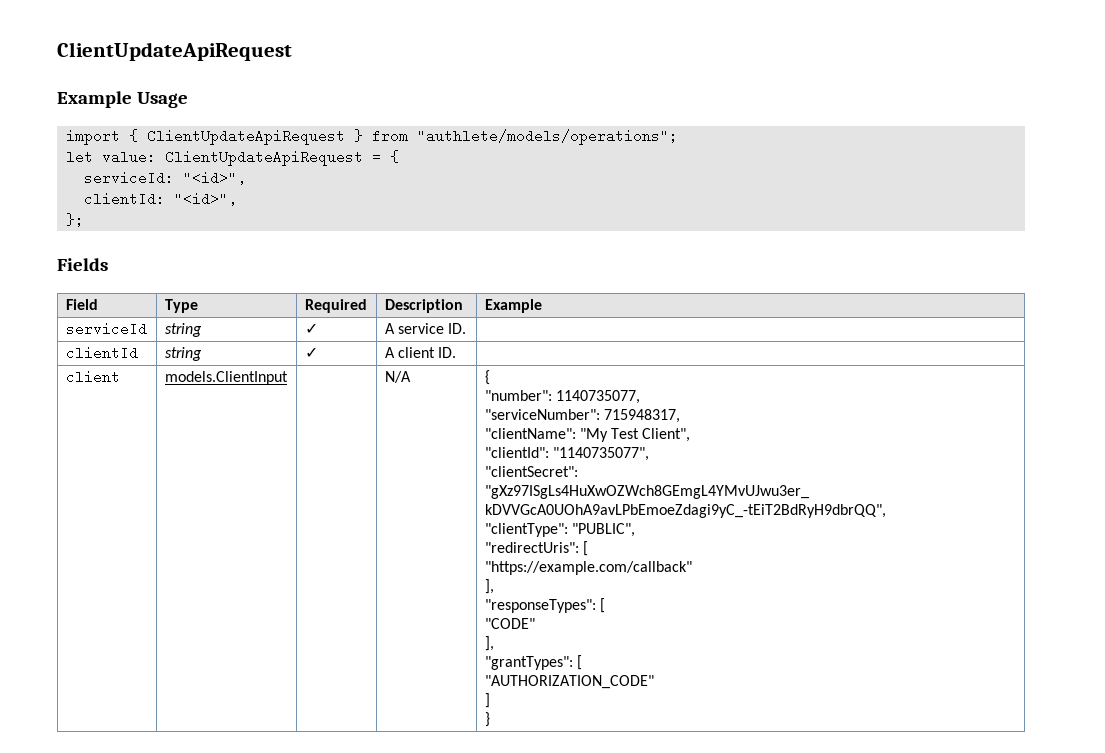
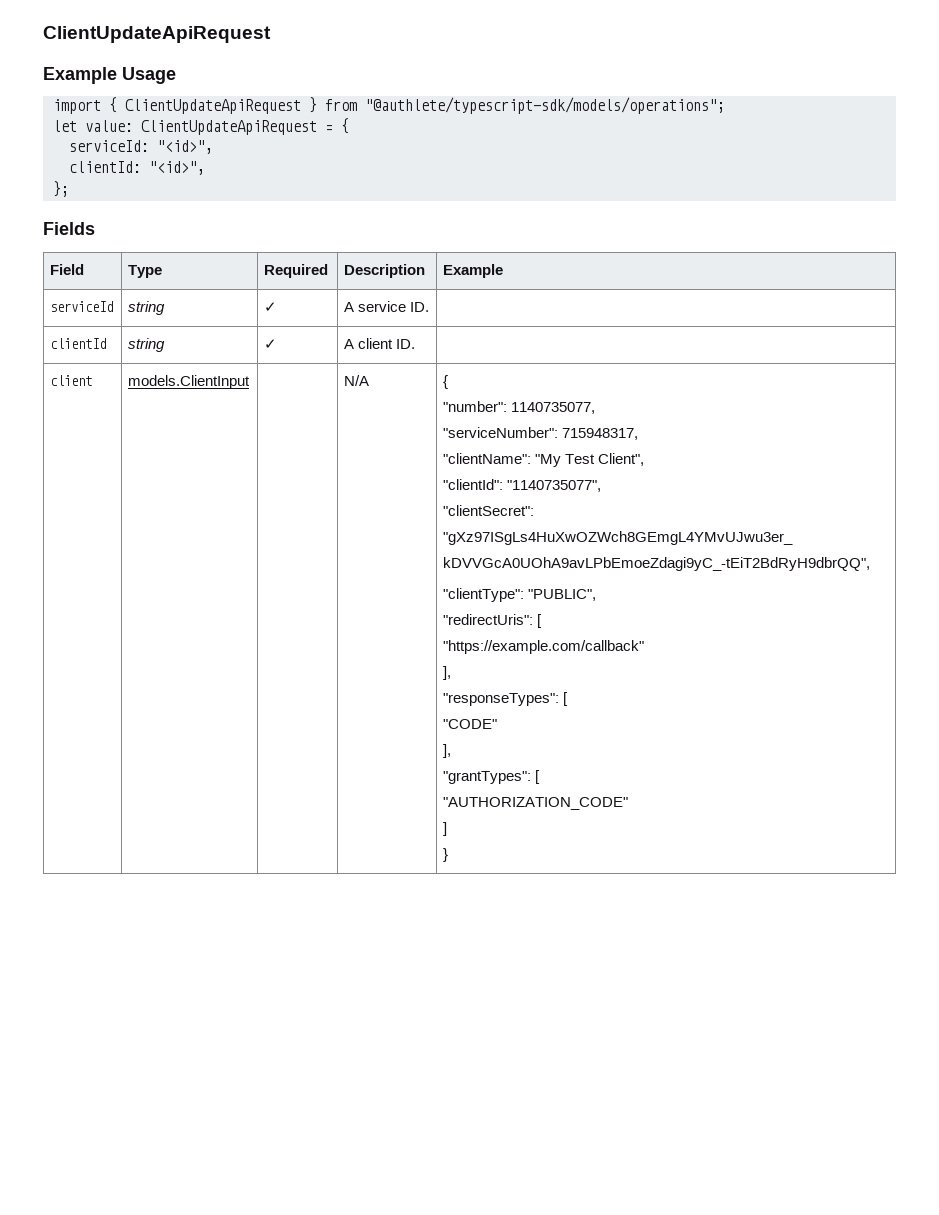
[417,129,679,145] "authlete/models/operations"; -> [364,97,725,114] "@authlete/typescript-sdk/models/operations";

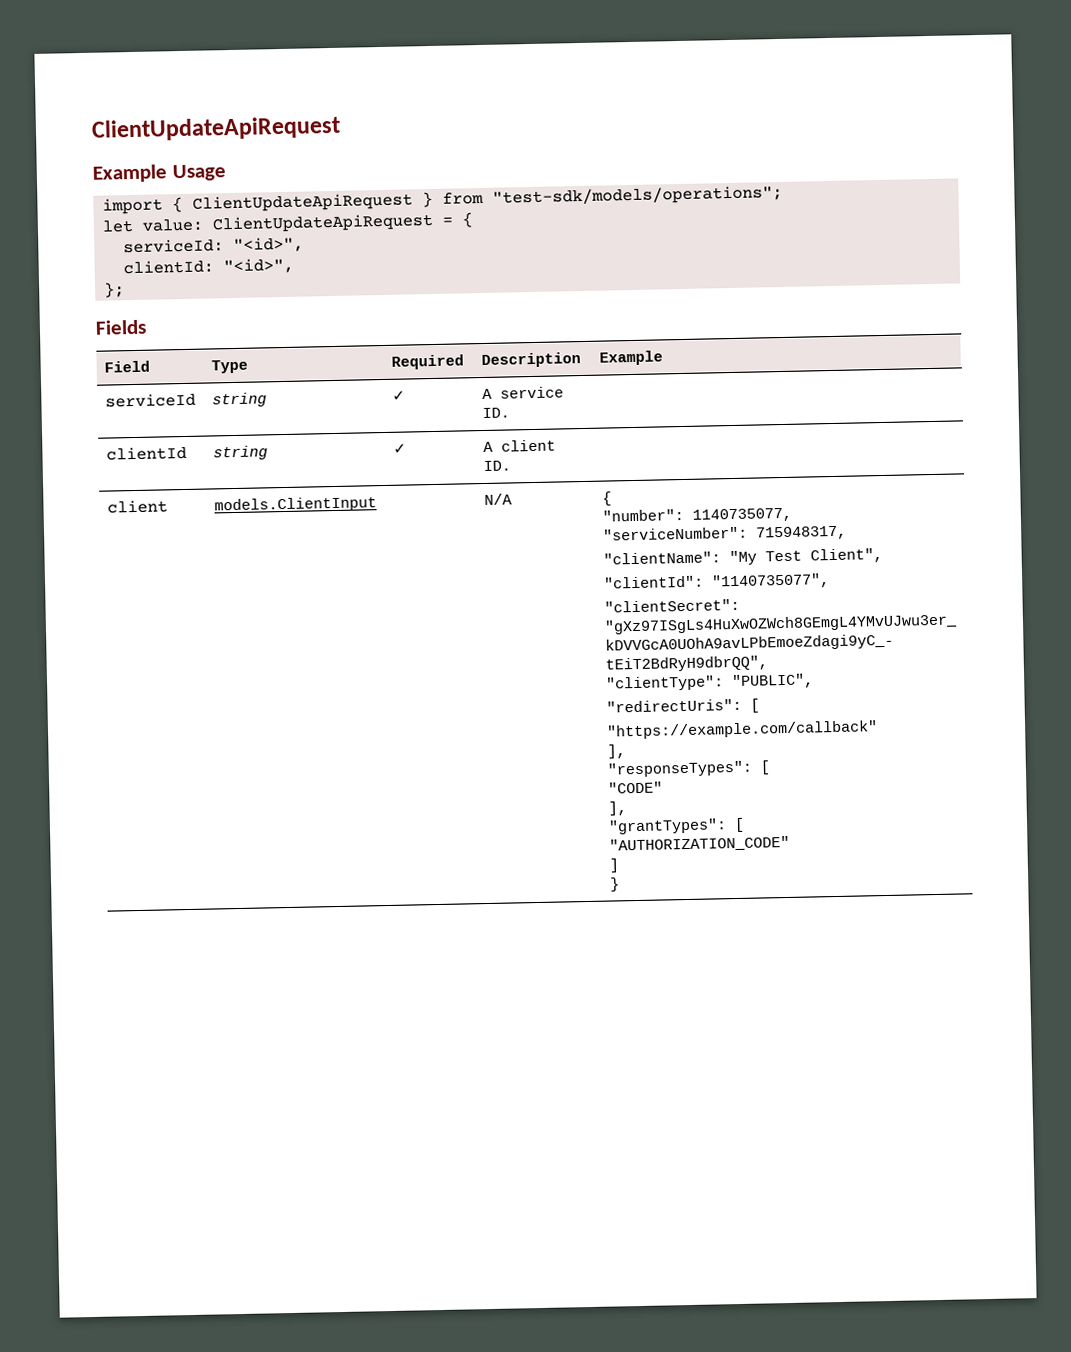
[364,97,725,114] "@authlete/typescript-sdk/models/operations"; -> [492,184,783,207] "test-sdk/models/operations";

